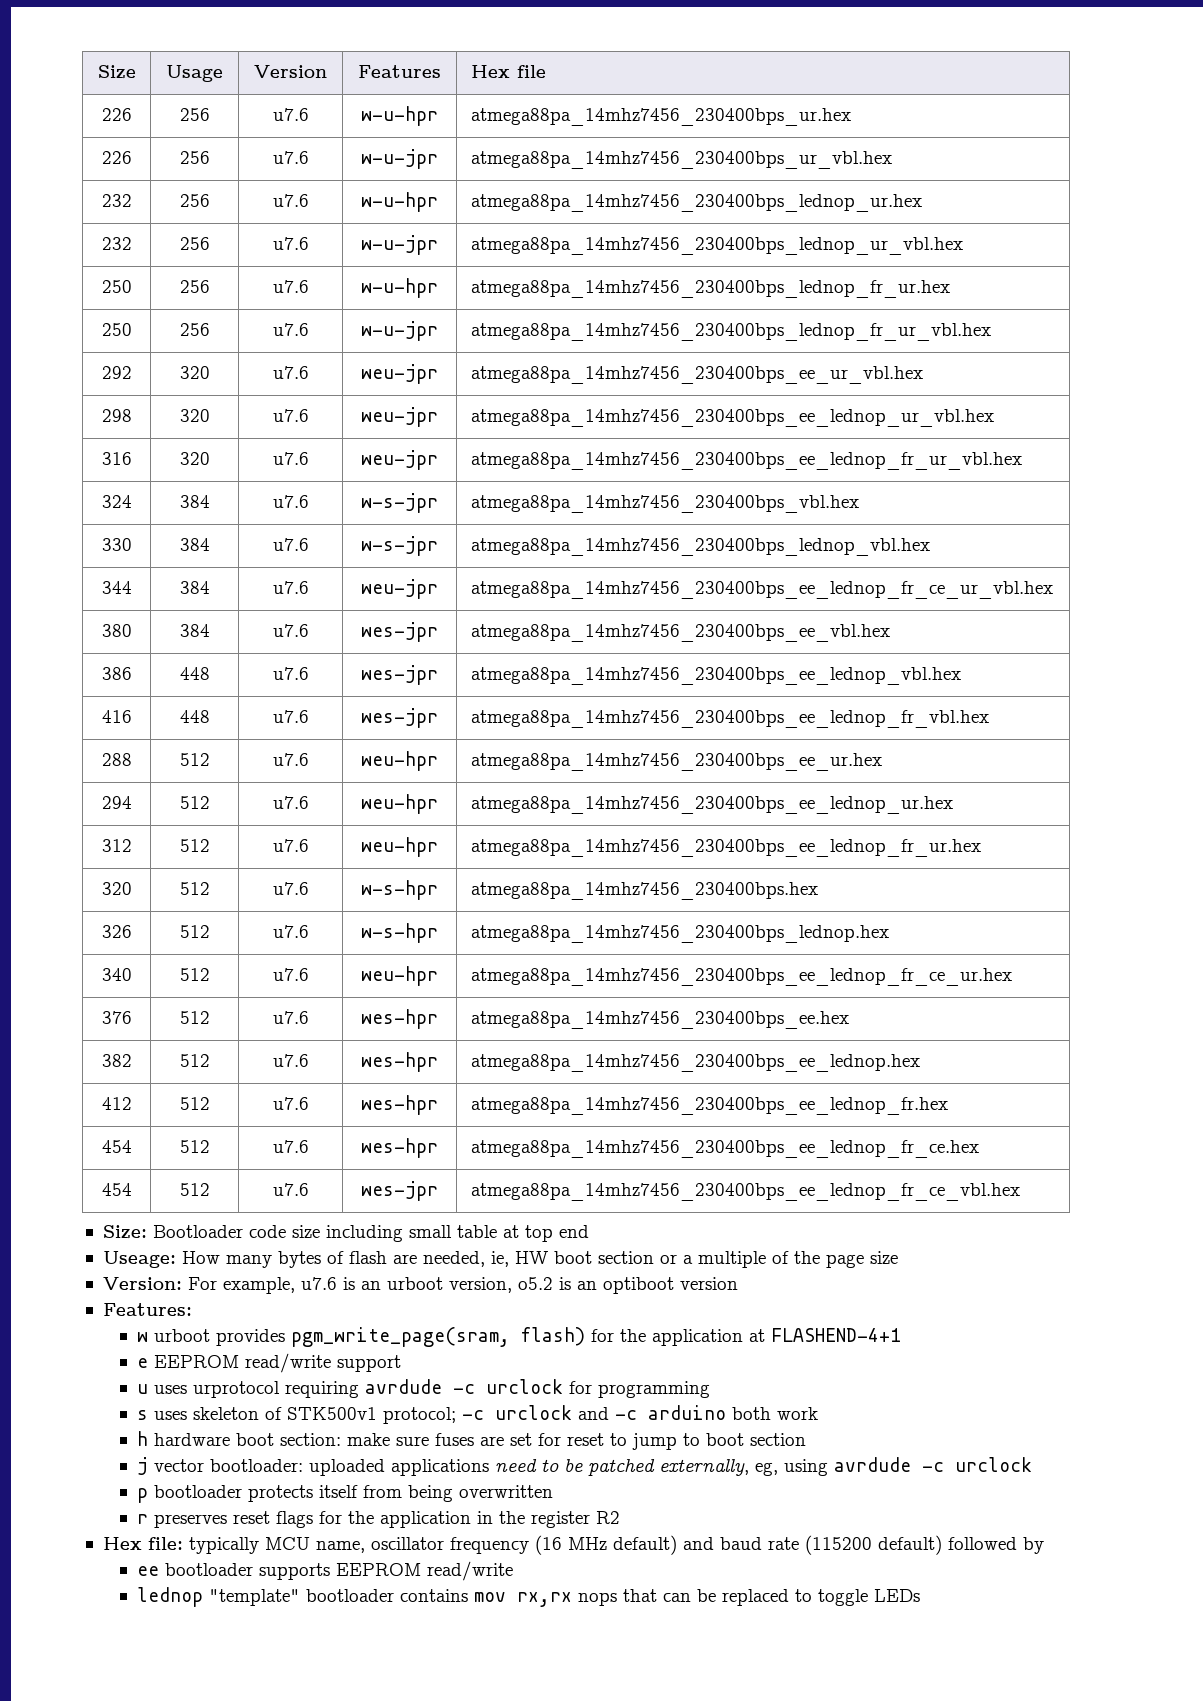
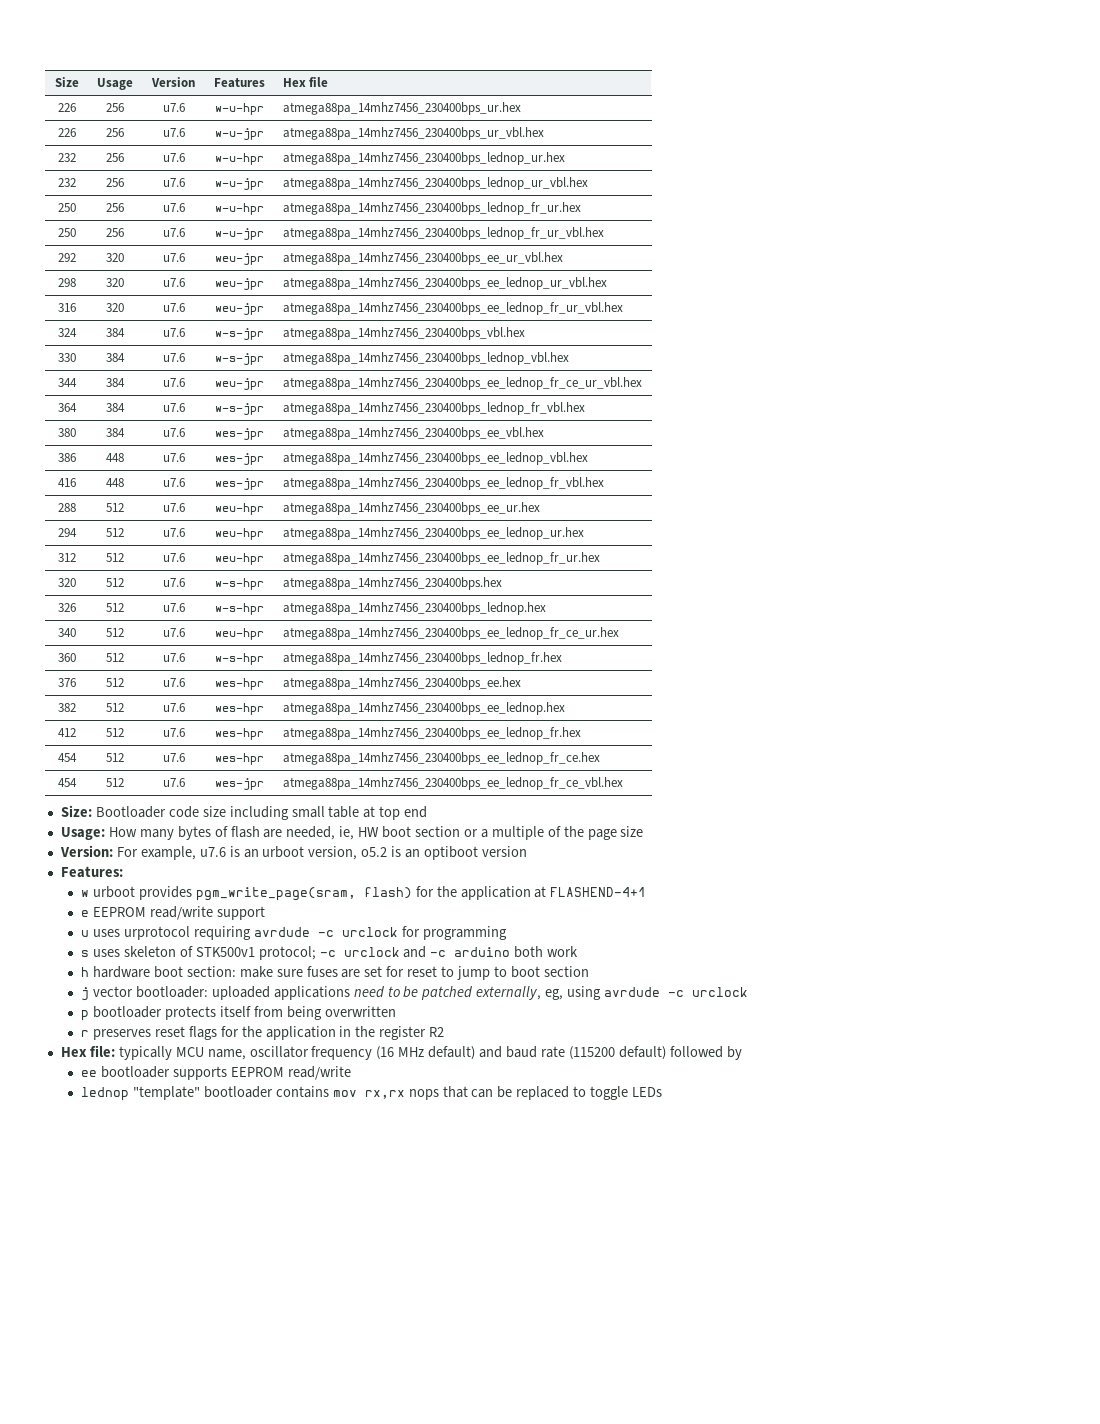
(1053, 590) none -> [57,403,77,412] [106,403,125,412] [162,403,185,412] [215,403,264,415] [282,402,585,415] // 364 | 384 | u7.6 | w-s-jpr | atmega88pa_14mhz7456_230400bps_lednop_fr_vbl.hex
(1012, 977) none -> [57,653,76,662] [106,653,124,662] [162,653,185,662] [215,653,264,665] [282,652,562,665] // 360 | 512 | u7.6 | w-s-hpr | atmega88pa_14mhz7456_230400bps_lednop_fr.hex
[102,1251,176,1268] Useage: -> [60,827,105,840] Usage:

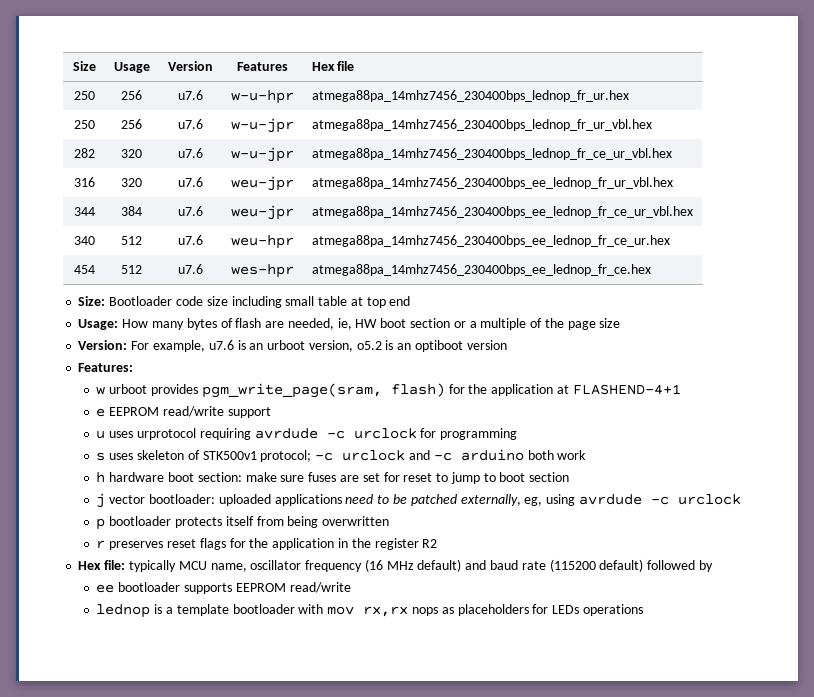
[57,103,76,112] [106,103,124,112] [162,103,185,112] [215,103,264,115] [282,102,521,115] [57,128,76,137] [106,128,124,137] [162,128,185,137] [215,128,264,140] [282,127,544,140] [57,153,76,162] [106,153,124,162] [162,153,185,162] [215,153,264,165] [282,152,565,165] [57,178,76,187] [106,178,124,187] [162,178,185,187] [215,178,264,190] [282,177,588,190] // 226 | 256 | u7.6 | w-u-hpr | atmega88pa_14mhz7456_230400bps_ur.hex // 226 | 256 | u7.6 | w-u-jpr | atmega88pa_14mhz7456_230400bps_ur_vbl.hex // 232 | 256 | u7.6 | w-u-hpr | atmega88pa_14mhz7456_230400bps_lednop_ur.hex // 232 | 256 | u7.6 | w-u-jpr | atmega88pa_14mhz7456_230400bps_lednop_ur_vbl.hex -> (355, 66) none
[57,253,76,262] [106,253,124,262] [162,253,185,262] [215,253,264,265] [282,252,563,265] [57,278,76,287] [106,278,124,287] [162,278,185,287] [215,278,264,290] [282,277,607,290] 292 | 320 | u7.6 | weu-jpr | atmega88pa_14mhz7456_230400bps_ee_ur_vbl.hex // 298 | 320 | u7.6 | weu-jpr | atmega88pa_14mhz7456_230400bps_ee_lednop_ur_vbl.hex -> [73,148,95,158] [121,149,142,158] [177,148,203,158] [231,147,294,162] [311,148,672,160] 282 | 320 | u7.6 | w-u-jpr | atmega88pa_14mhz7456_230400bps_lednop_fr_ce_ur_vbl.hex
[57,328,77,337] [106,328,125,337] [162,328,185,337] [215,328,264,340] [282,327,525,340] [57,353,76,362] [106,353,125,362] [162,353,185,362] [215,353,264,365] [282,352,569,365] // 324 | 384 | u7.6 | w-s-jpr | atmega88pa_14mhz7456_230400bps_vbl.hex // 330 | 384 | u7.6 | w-s-jpr | atmega88pa_14mhz7456_230400bps_lednop_vbl.hex -> (673, 183) none
[57,403,77,412] [106,403,125,412] [162,403,185,412] [215,403,264,415] [282,402,585,415] [57,428,76,437] [106,428,125,437] [162,428,185,437] [215,428,264,440] [282,427,544,440] [57,453,76,462] [106,453,124,462] [162,453,185,462] [215,453,264,465] [282,452,588,465] [57,478,76,487] [106,478,124,487] [162,478,185,487] [215,478,264,490] [282,477,604,490] [57,503,76,512] [106,503,124,512] [162,503,185,512] [215,503,264,515] [282,502,540,515] [57,528,77,537] [106,528,124,537] [162,528,185,537] [215,528,264,540] [282,527,584,540] [57,553,76,562] [106,553,124,562] [162,553,185,562] [215,553,264,565] [282,552,600,565] [57,578,76,587] [106,578,124,587] [162,578,185,587] [215,578,264,590] [282,577,502,590] [57,603,76,612] [106,603,124,612] [162,603,185,612] [215,603,264,615] [282,602,546,615] // 364 | 384 | u7.6 | w-s-jpr | atmega88pa_14mhz7456_230400bps_lednop_fr_vbl.hex // 380 | 384 | u7.6 | wes-jpr | atmega88pa_14mhz7456_230400bps_ee_vbl.hex // 386 | 448 | u7.6 | wes-jpr | atmega88pa_14mhz7456_230400bps_ee_lednop_vbl.hex // 416 | 448 | u7.6 | wes-jpr | atmega88pa_14mhz7456_230400bps_ee_lednop_fr_vbl.hex // 288 | 512 | u7.6 | weu-hpr | atmega88pa_14mhz7456_230400bps_ee_ur.hex // 294 | 512 | u7.6 | weu-hpr | atmega88pa_14mhz7456_230400bps_ee_lednop_ur.hex // 312 | 512 | u7.6 | weu-hpr | atmega88pa_14mhz7456_230400bps_ee_lednop_fr_ur.hex // 320 | 512 | u7.6 | w-s-hpr | atmega88pa_14mhz7456_230400bps.hex // 326 | 512 | u7.6 | w-s-hpr | atmega88pa_14mhz7456_230400bps_lednop.hex -> (693, 212) none
[57,653,76,662] [106,653,124,662] [162,653,185,662] [215,653,264,665] [282,652,562,665] [57,678,76,687] [106,678,124,687] [162,678,185,687] [215,678,264,690] [282,677,521,690] [57,703,76,712] [106,703,124,712] [162,703,185,712] [215,703,264,715] [282,702,565,715] [57,728,76,737] [106,728,124,737] [162,728,185,737] [215,728,264,740] [282,727,581,740] // 360 | 512 | u7.6 | w-s-hpr | atmega88pa_14mhz7456_230400bps_lednop_fr.hex // 376 | 512 | u7.6 | wes-hpr | atmega88pa_14mhz7456_230400bps_ee.hex // 382 | 512 | u7.6 | wes-hpr | atmega88pa_14mhz7456_230400bps_ee_lednop.hex // 412 | 512 | u7.6 | wes-hpr | atmega88pa_14mhz7456_230400bps_ee_lednop_fr.hex -> (670, 241) none
[57,778,77,787] [106,778,124,787] [162,778,185,787] [215,778,264,790] [282,777,623,790] // 454 | 512 | u7.6 | wes-jpr | atmega88pa_14mhz7456_230400bps_ee_lednop_fr_ce_vbl.hex -> (651, 270) none
[132,1086,663,1100] "template" bootloader contains mov rx,rx nops that can be replaced to toggle LEDs -> [154,604,643,617] is a template bootloader with mov rx,rx nops as placeholders for LEDs operations

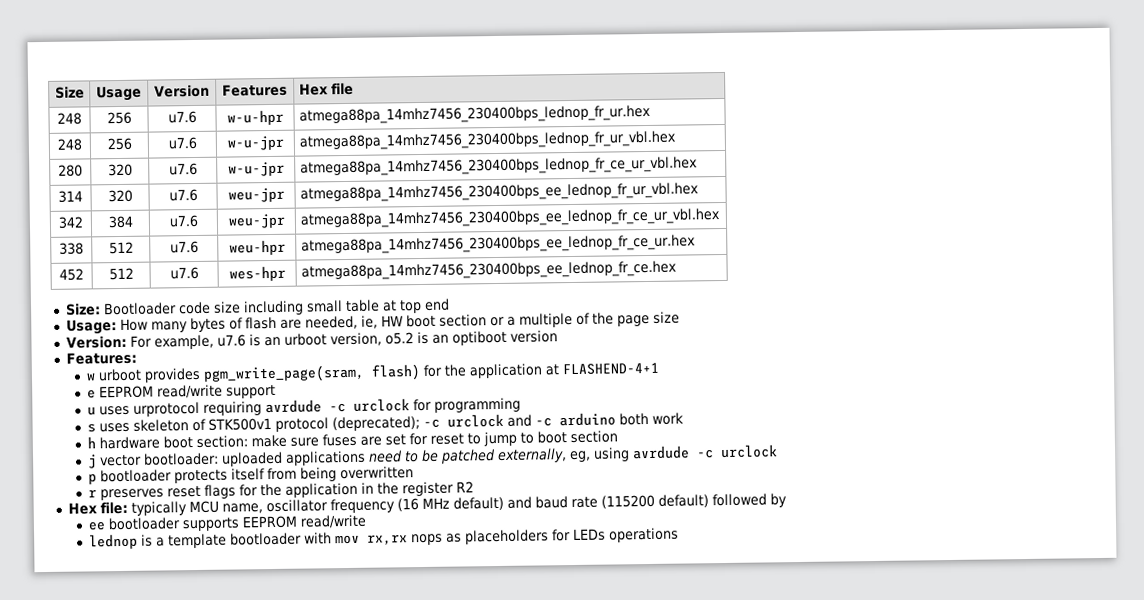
[73,91,95,100] 250 -> [57,112,82,125] 248
[73,120,95,129] 250 -> [57,138,82,151] 248
[73,148,95,158] 282 -> [58,164,83,177] 280
[73,177,95,187] 316 -> [58,190,83,203] 314
[73,207,95,216] 344 -> [58,216,84,229] 342
[73,236,95,245] 340 -> [59,242,84,255] 338
[73,265,95,274] 454 -> [59,268,84,281] 452
[260,450,312,462] protocol; -> [274,416,420,432] protocol (deprecated);

